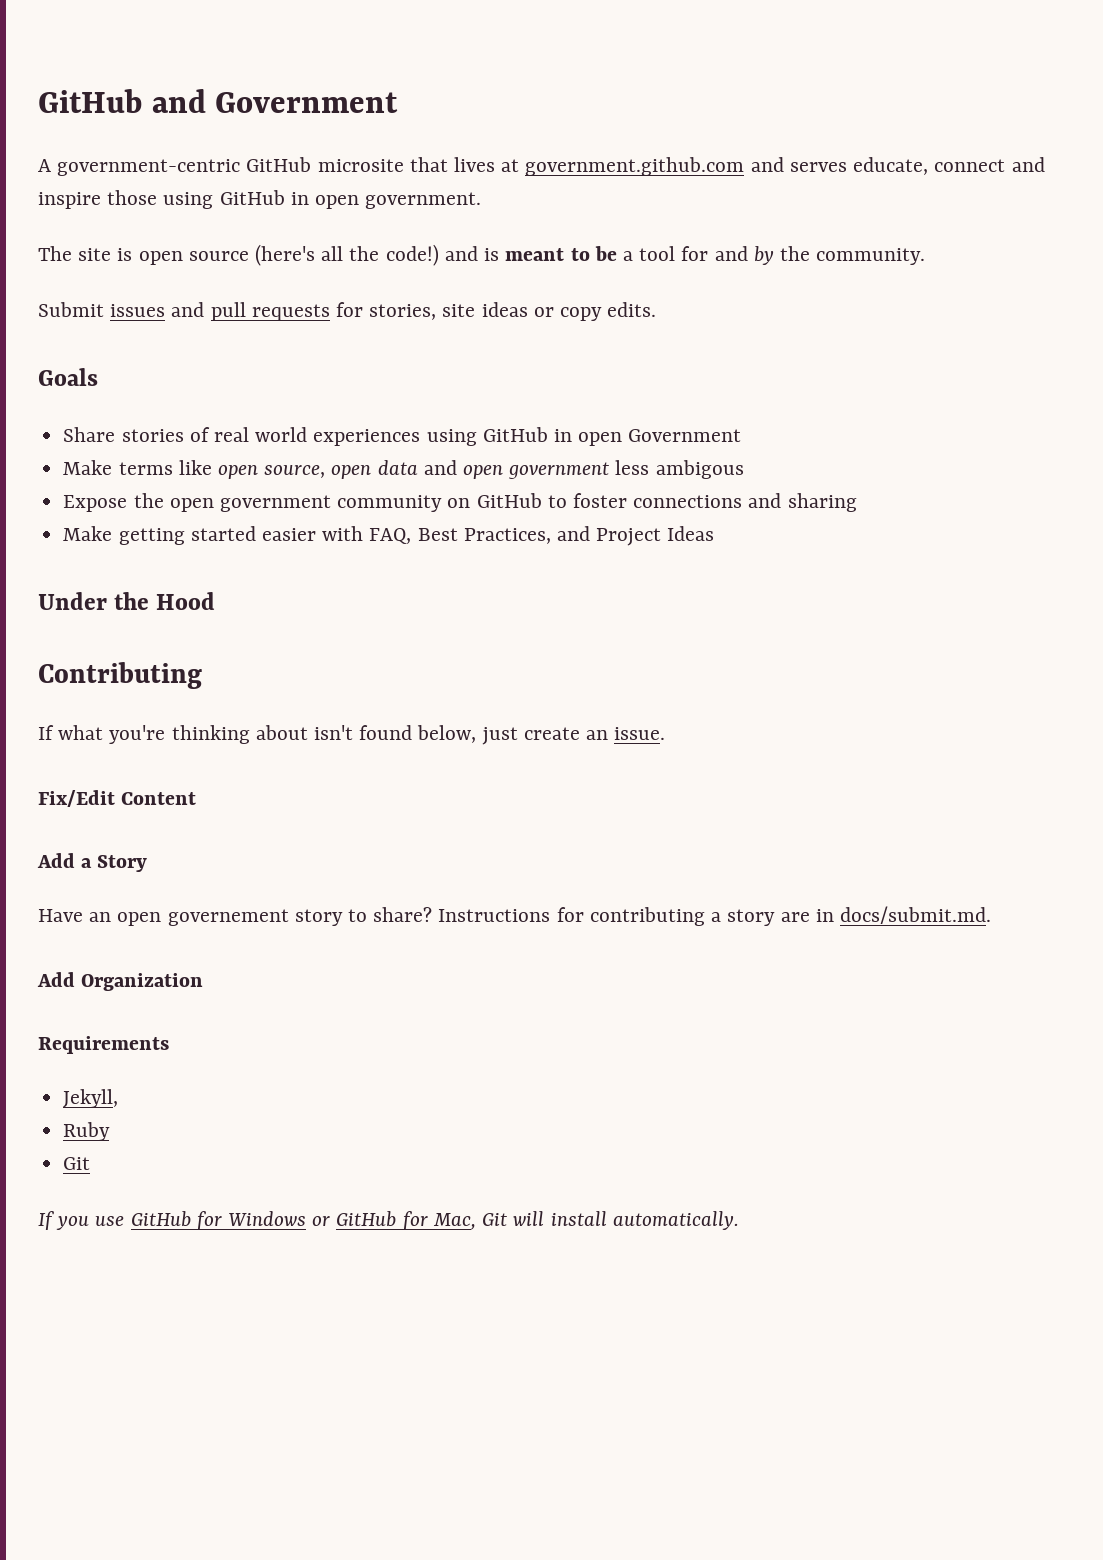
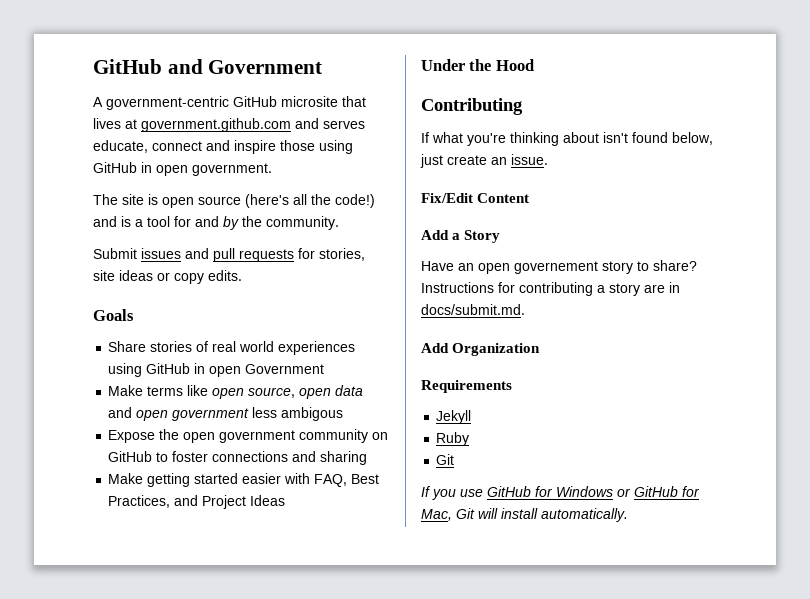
[505,246,617,261] meant to be -> (131, 221) none
[63,1089,119,1108] Jekyll, -> [436,410,472,424] Jekyll

